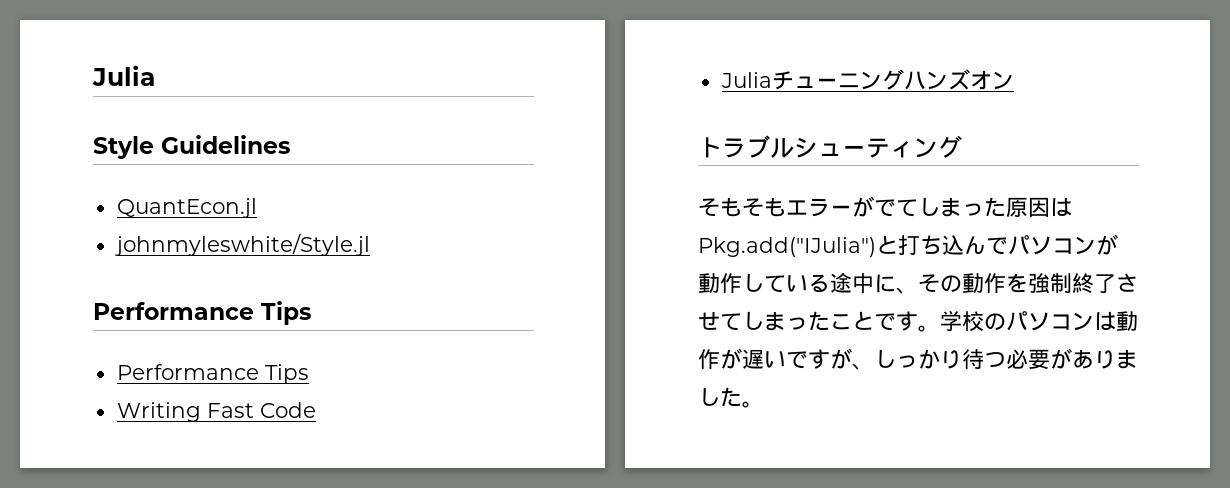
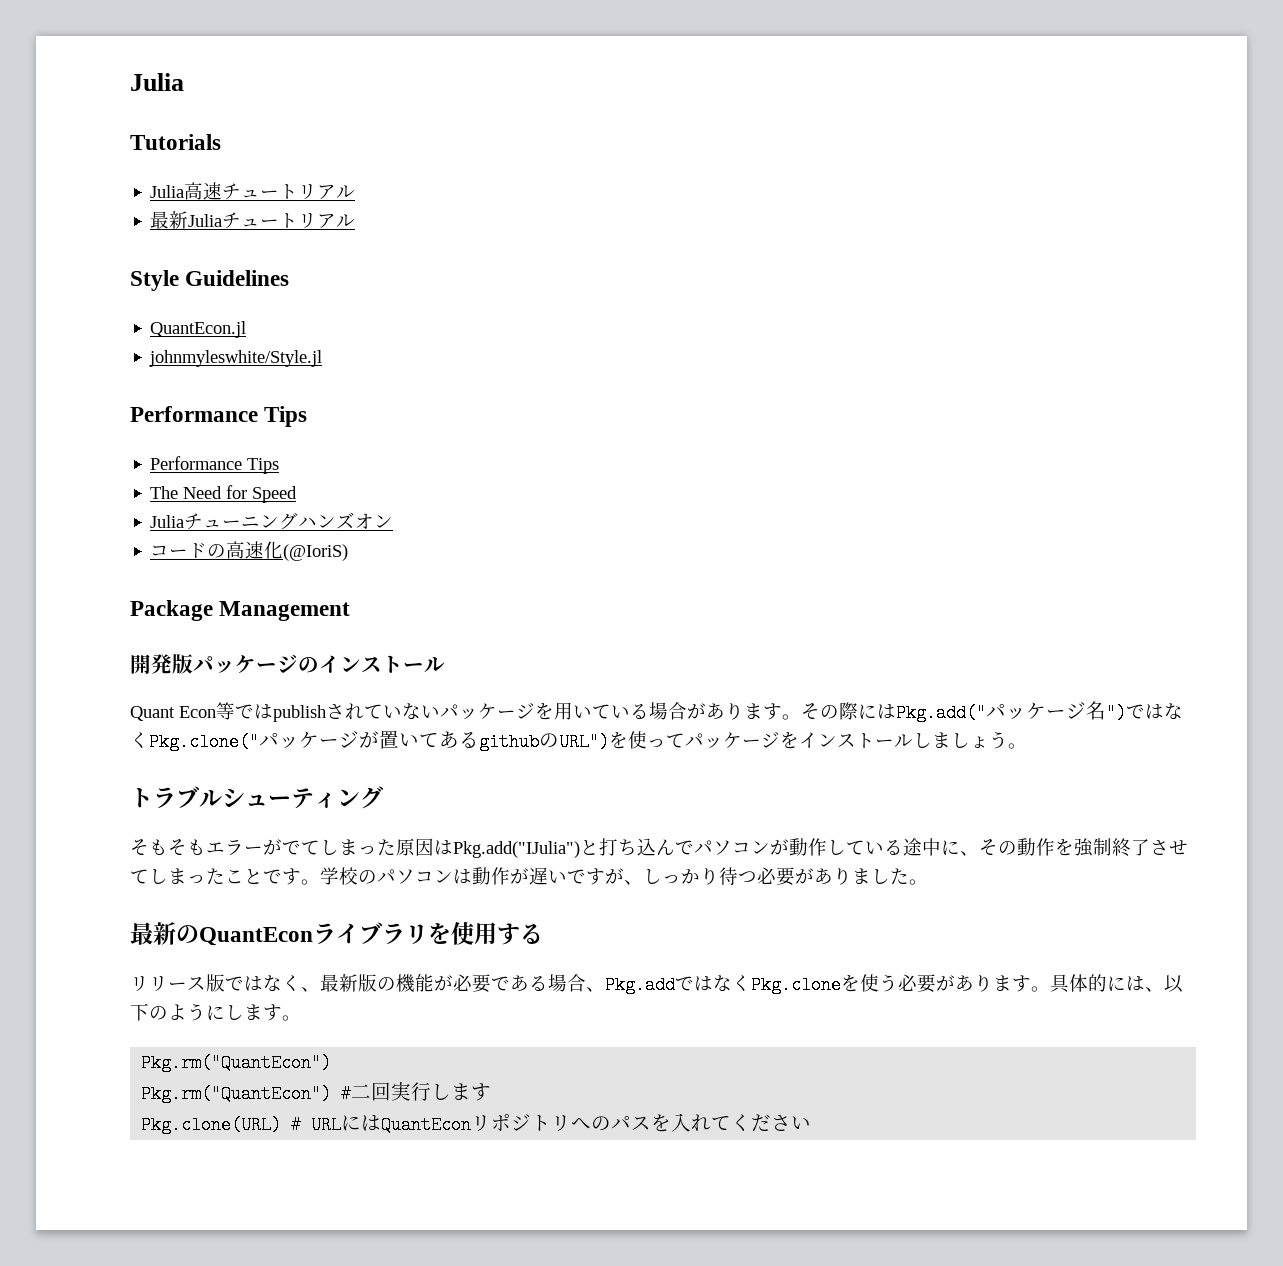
[92,65,155,86] Julia -> [130,73,184,91] [130,134,221,150] [150,182,356,200] [150,211,356,229] Julia // Tutorials // Julia高速チュートリアル // 最新Juliaチュートリアル
[116,402,316,422] Writing Fast Code -> [150,485,298,503] The Need for Speed
(1014, 80) none -> [150,541,349,561] [130,600,351,621] [130,654,445,674] [130,701,1183,722] [130,730,1027,751] // コードの高速化(@IoriS) // Package Management // 開発版パッケージのインストール // Quant Econ等ではpublishされていないパッケージを用いている場合があります。その際にはPkg.add("パッケージ名")ではなくPkg.clone("パッケージが置いてあるgithubのURL")を使ってパッケージをインストールしましょう。
(764, 404) none -> [130,922,543,946] [130,974,1183,994] [130,1003,301,1021] [141,1054,332,1072] [141,1082,492,1103] [141,1113,812,1134] // 最新のQuantEconライブラリを使用する // リリース版ではなく、最新版の機能が必要である場合、Pkg.addではなくPkg.cloneを使う必要があります。具体的には、以下のようにします。 // Pkg.rm("QuantEcon") // Pkg.rm("QuantEcon") #二回実行します // Pkg.clone(URL) # URLにはQuantEconリポジトリへのパスを入れてください

